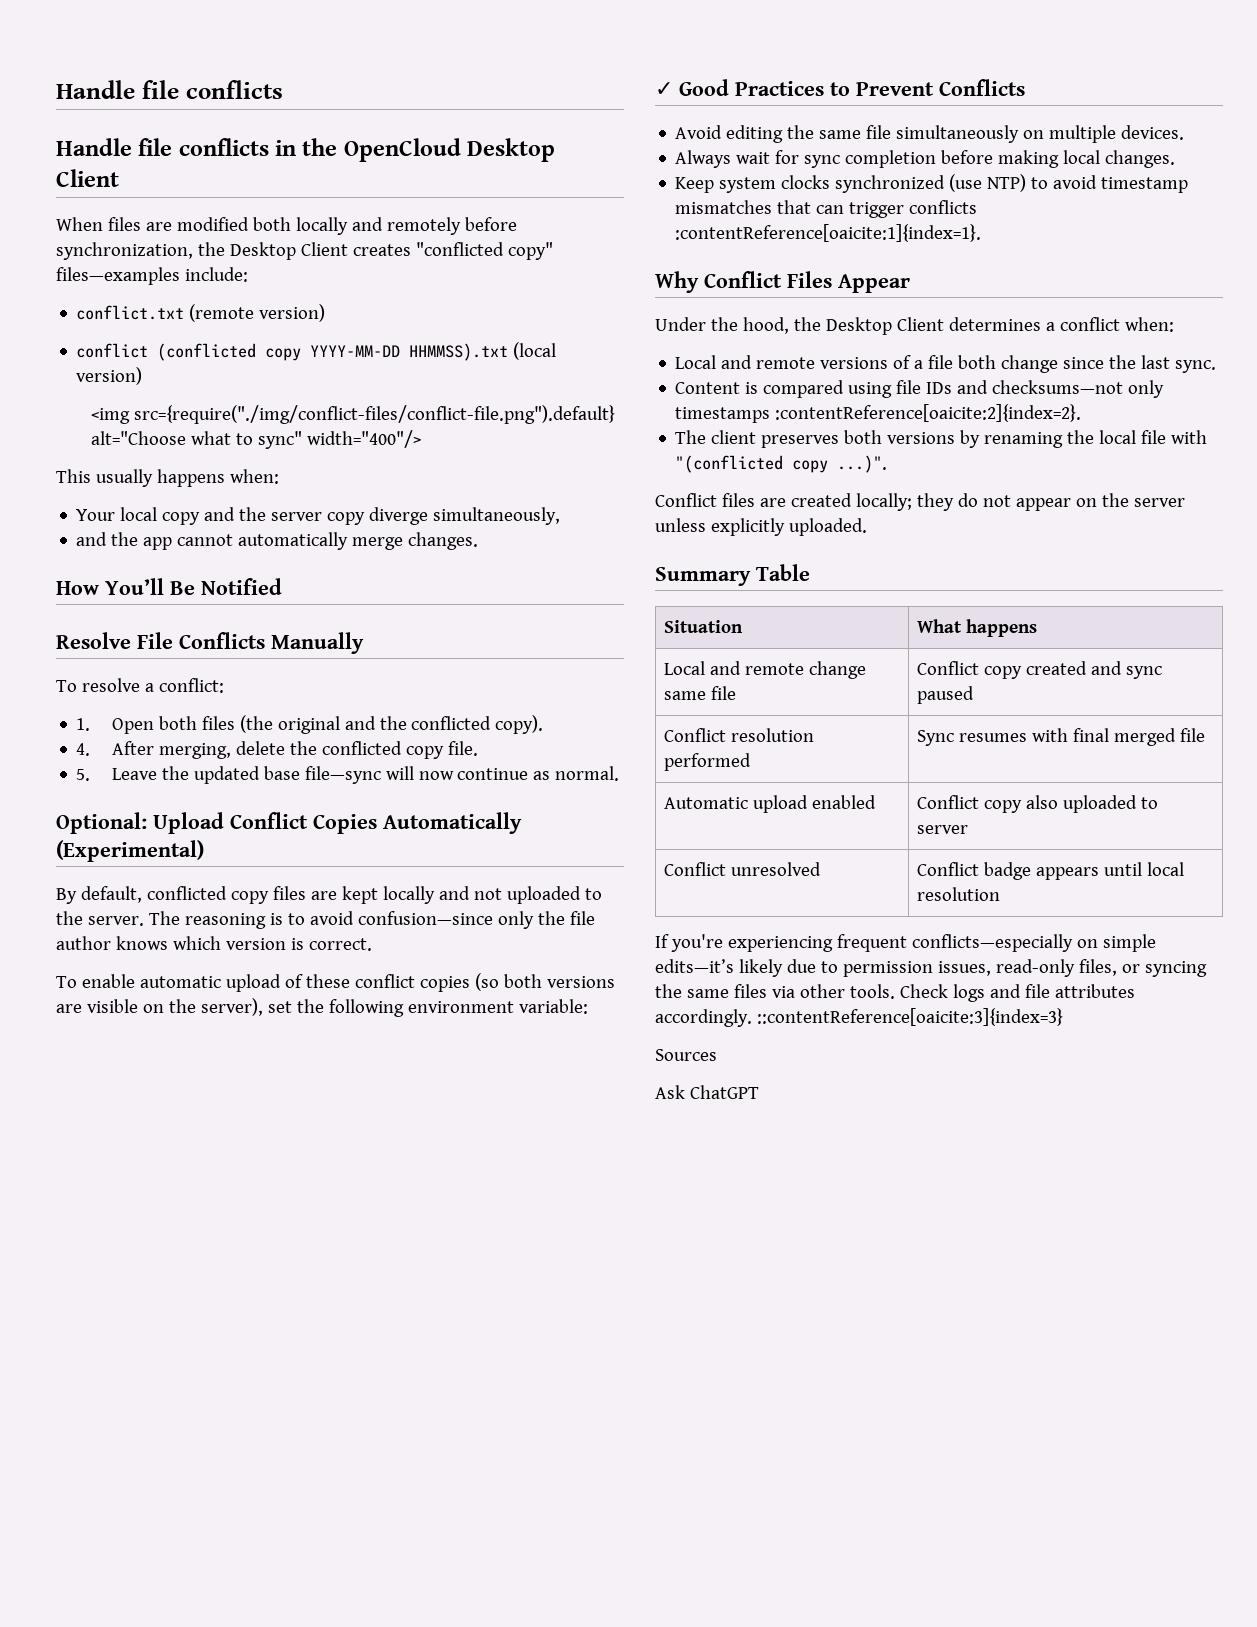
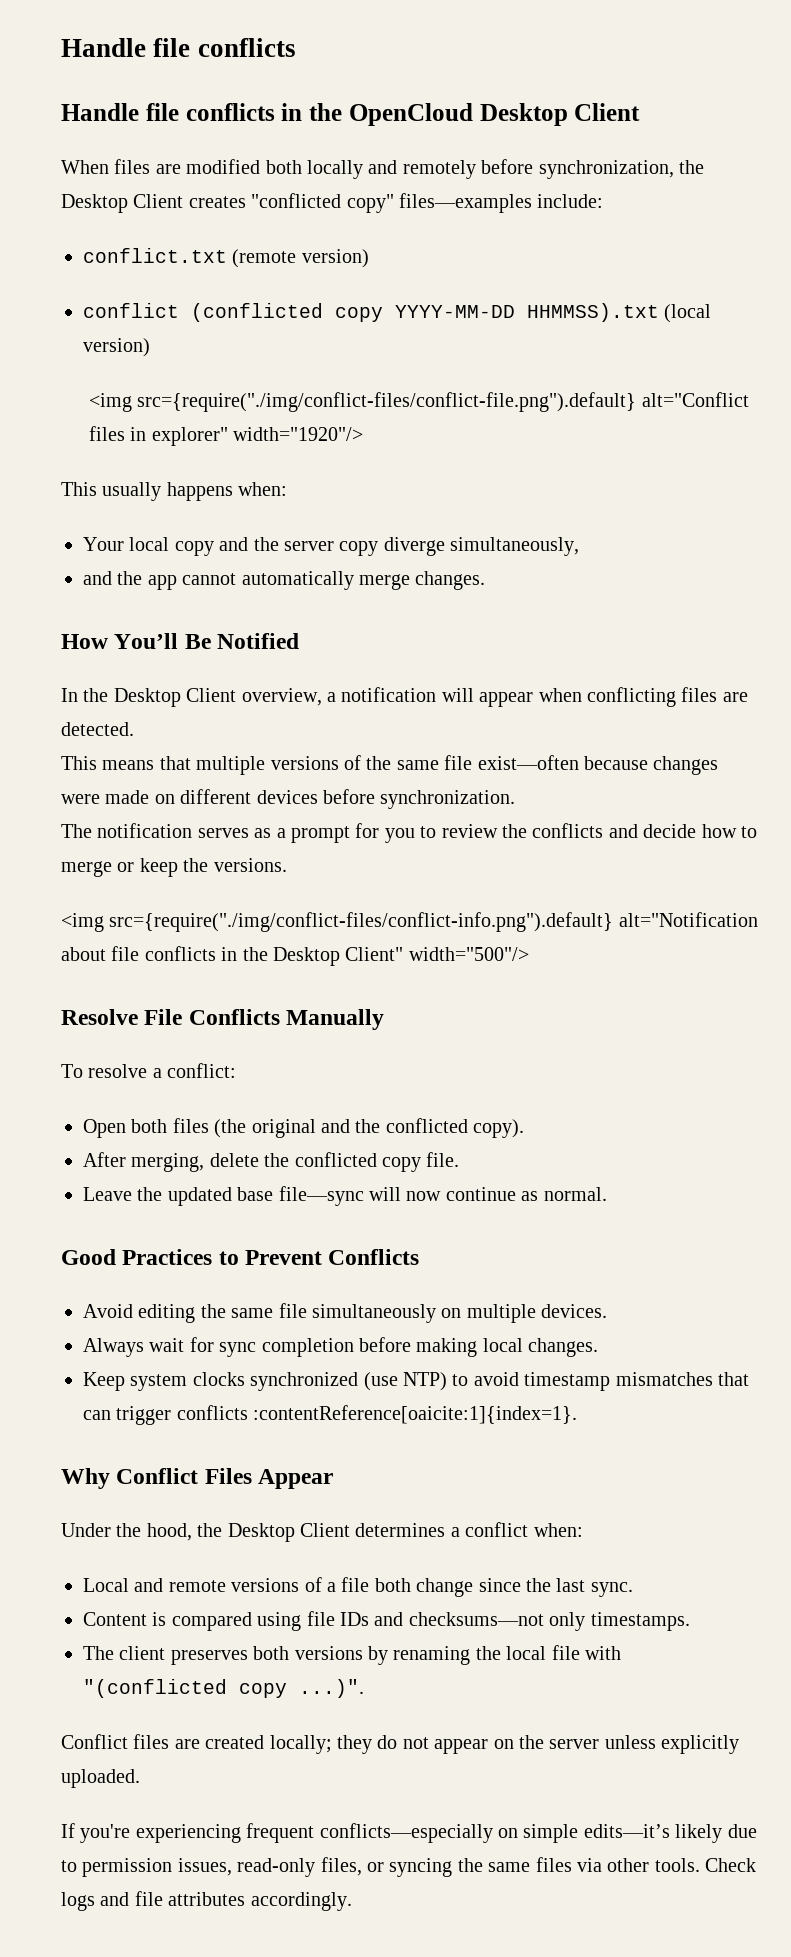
[91,430,422,449] alt="Choose what to sync" width="400"/> -> [641,392,749,407] [88,426,364,446] alt="Conflict files in explorer" width="1920"/>
(282, 586) none -> [61,687,748,707] [61,722,134,736] [61,755,719,775] [61,789,516,809] [61,823,757,843] [61,858,287,877] [61,912,758,932] [61,946,529,966] // In the Desktop Client overview, a notification will appear when conflicting files are detected. // This means that multiple versions of the same file exist—often because changes were made on different devices before synchronization. // The notification serves as a prompt for you to review the conflicts and decide how to merge or keep the versions. // <img src={require("./img/conflict-files/conflict-info.png").default} alt="Notification about file conflicts in the Desktop Client" width="500"/>
[76,718,91,731] 1. -> (237, 1070) none
[76,743,91,756] 4. -> (525, 1128) none
[76,769,91,781] 5. -> (460, 1159) none
[56,812,522,834] [56,840,204,862] [56,886,602,904] [56,911,595,929] [56,936,372,951] [56,973,615,992] [56,998,588,1017] [655,82,673,96] Optional: Upload Conflict Copies Automatically (Experimental) // By default, conflicted copy files are kept locally and not uploaded to the server. The reasoning is to avoid confusion—since only the file author knows which version is correct. // To enable automatic upload of these conflict copies (so both versions are visible on the server), set the following environment variable: // ✓ -> (607, 1194) none
[675,404,1082,423] timestamps :contentReference[oaicite:2]{index=2}. -> [590,1612,690,1631] timestamps.
[655,564,810,586] [664,620,744,633] [917,619,1038,637] [664,661,867,679] [664,686,737,700] [917,661,1163,679] [917,686,975,704] [664,728,815,742] [664,753,752,771] [917,728,1206,746] [664,795,877,813] [917,795,1159,813] [917,825,969,834] [664,862,822,876] [917,862,1185,880] [917,887,1001,901] // Summary Table // Situation | What happens // Local and remote change same file | Conflict copy created and sync paused // Conflict resolution performed | Sync resumes with final merged file // Automatic upload enabled | Conflict copy also uploaded to server // Conflict unresolved | Conflict badge appears until local resolution -> (140, 1778) none
[756,1008,1063,1026] [655,1049,717,1061] [655,1085,759,1099] ::contentReference[oaicite:3]{index=3} // Sources // Ask ChatGPT -> (352, 1901) none

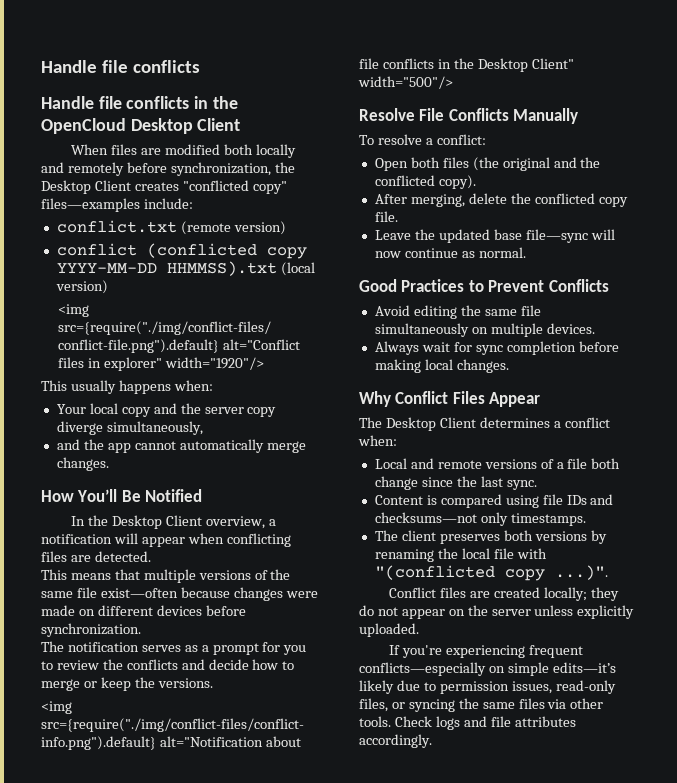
[83,1372,749,1391] [83,1405,578,1425] // Keep system clocks synchronized (use NTP) to avoid timestamp mismatches that can trigger conflicts :contentReference[oaicite:1]{index=1}. -> (509, 366) none
[61,1523,223,1541] Under the hood, the -> [359,417,382,428] The

